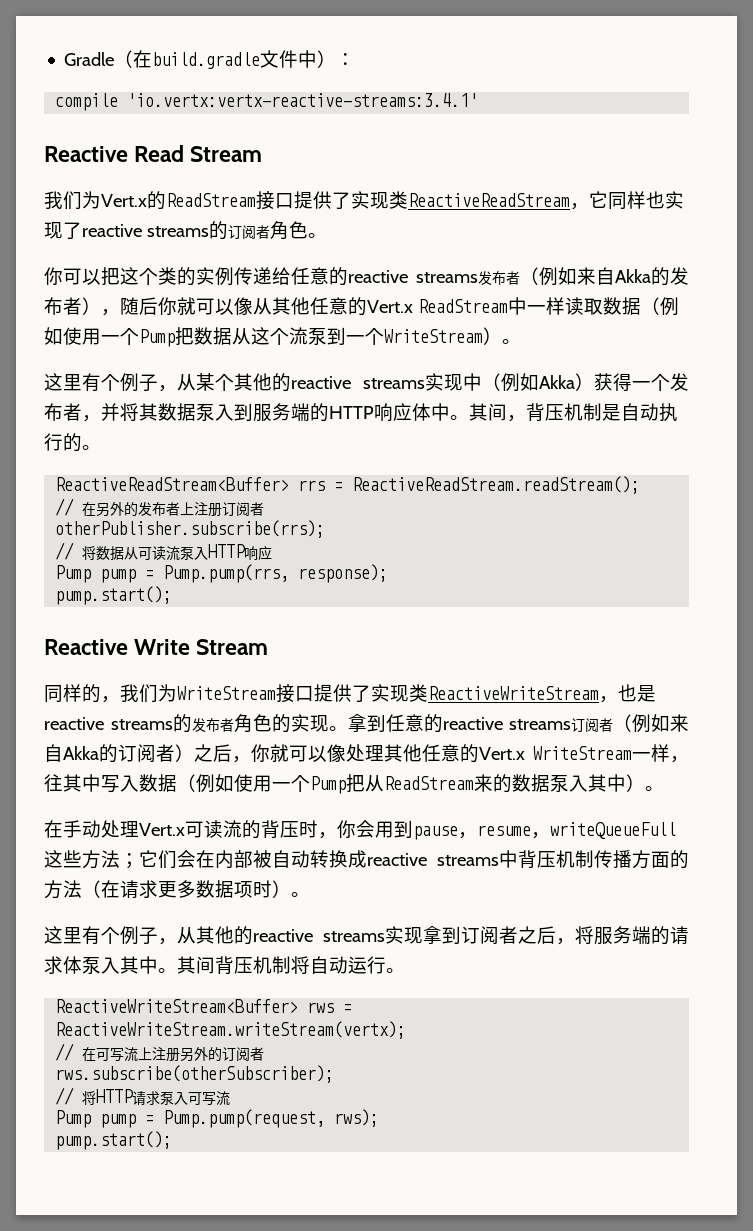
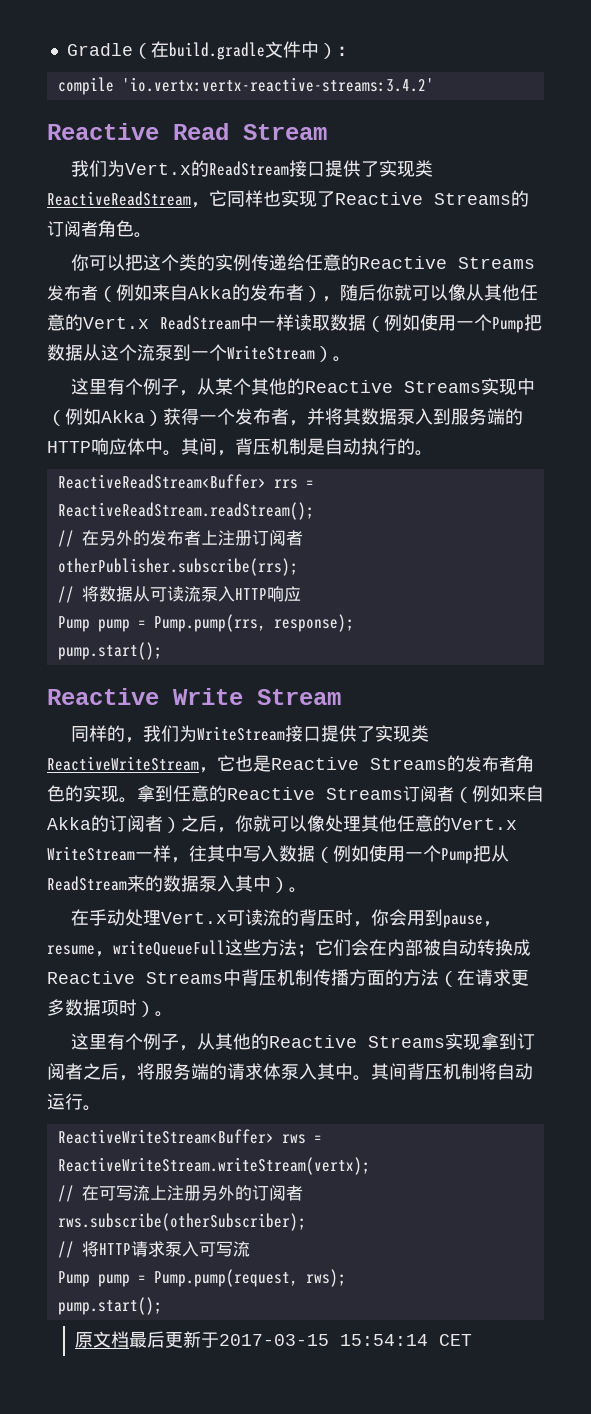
[127,93,479,107] 'io.vertx:vertx-reactive-streams:3.4.1' -> [121,77,434,92] 'io.vertx:vertx-reactive-streams:3.4.2'
[82,224,209,237] reactive streams -> [335,192,511,205] Reactive Streams
[348,270,478,283] reactive streams -> [359,256,536,269] Reactive Streams
[291,376,425,389] reactive streams -> [305,380,482,393] Reactive Streams
[618,684,656,702] [44,717,173,730] 也是reactive streams -> [217,755,447,772] 它也是Reactive Streams
[442,717,571,730] reactive streams -> [227,787,403,800] Reactive Streams
[367,853,499,866] reactive streams -> [47,971,223,984] Reactive Streams
[253,929,385,942] reactive streams -> [269,1035,446,1048] Reactive Streams
(173, 1140) none -> [75,1331,473,1348] // 原文档最后更新于2017-03-15 15:54:14 CET

